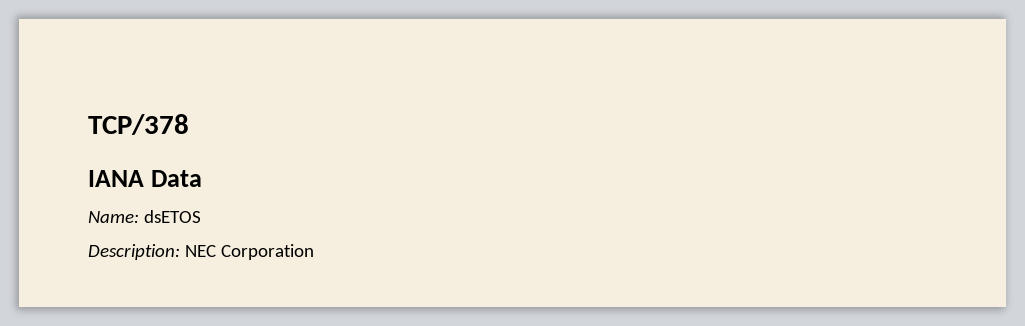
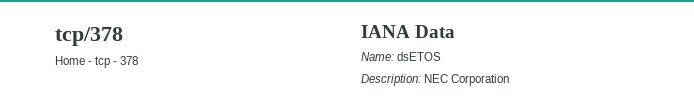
[88,114,189,135] TCP/378 -> [55,27,123,46] [55,56,139,68] tcp/378 // Home - tcp - 378

